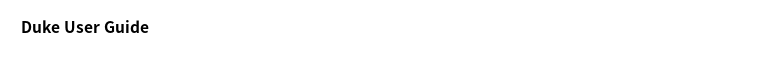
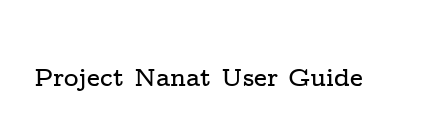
[21,20,60,33] Duke -> [34,69,211,91] Project Nanat

